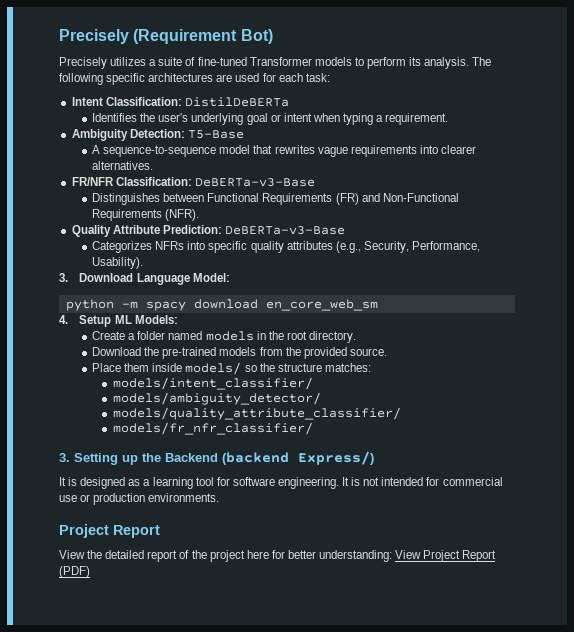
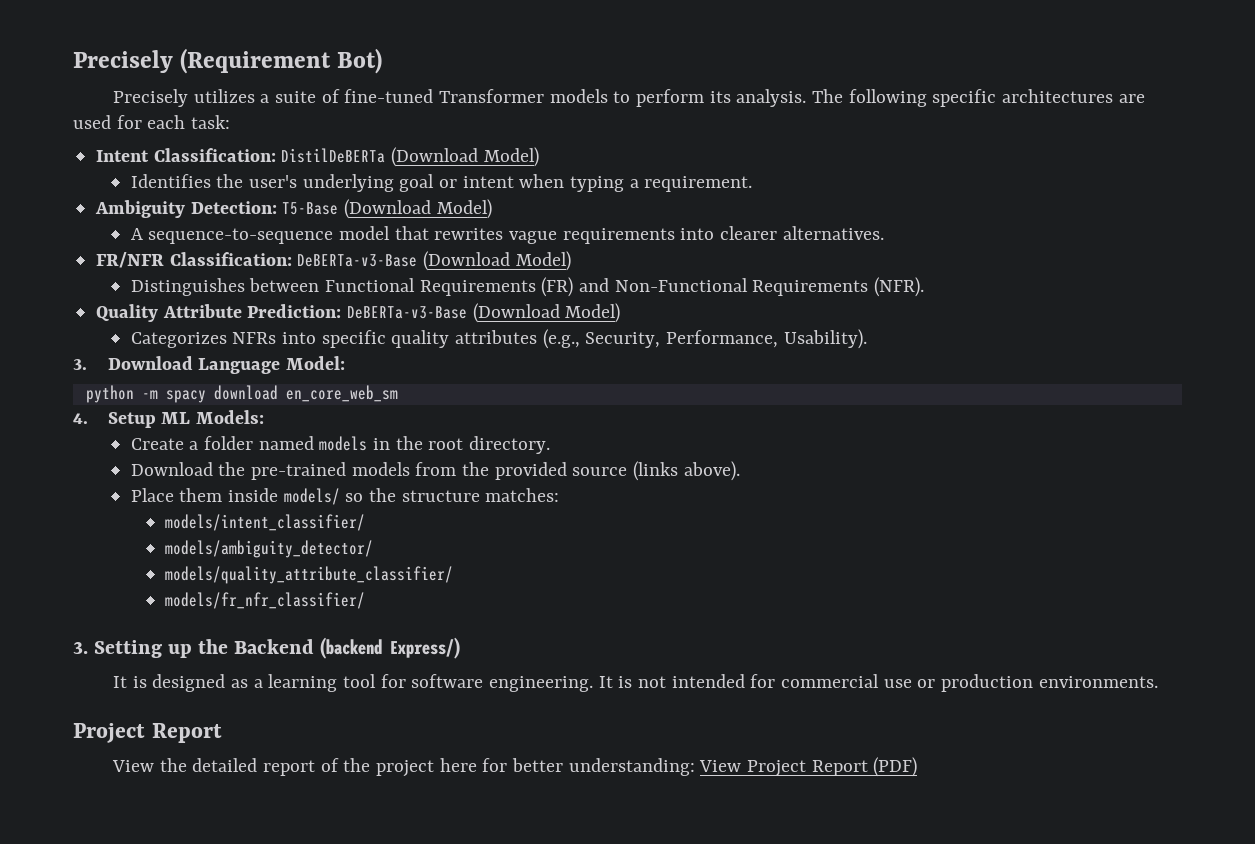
(289, 102) none -> [391,147,539,167] (Download Model)
(244, 134) none -> [344,199,492,219] (Download Model)
(315, 182) none -> [423,251,571,271] (Download Model)
(345, 230) none -> [472,303,621,323] (Download Model)
[349,348,387,356] source. -> [572,461,740,481] source (links above).

